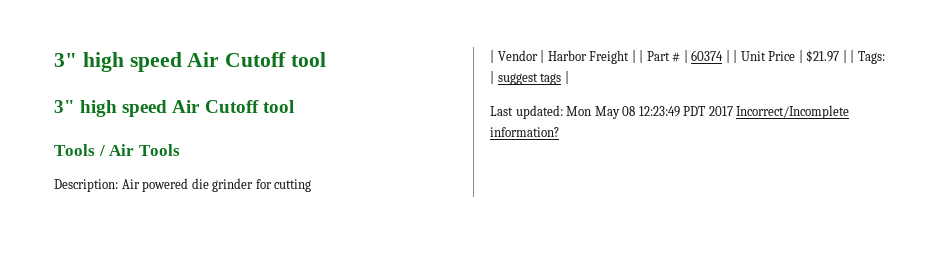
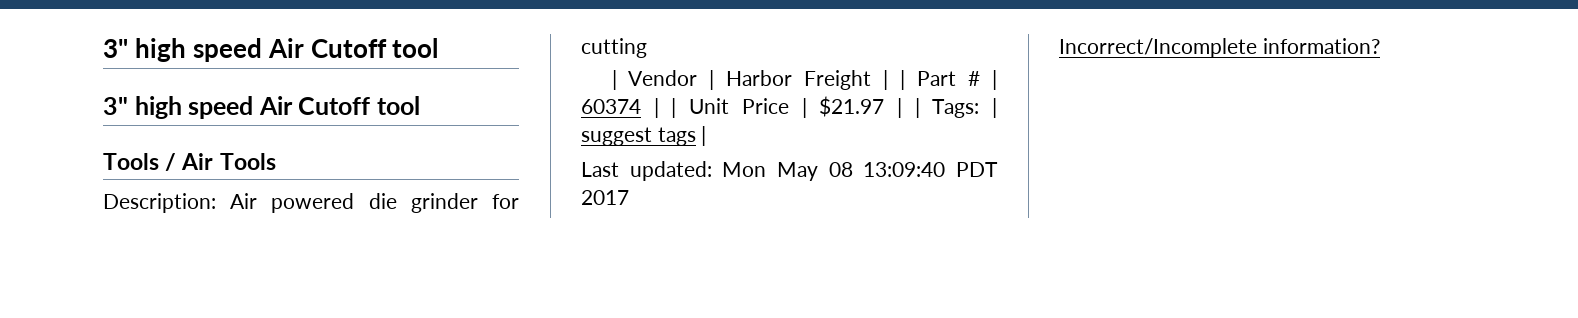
[638,106,680,117] 12:23:49 -> [863,162,946,177] 13:09:40
(733, 111) none -> (629, 197) //

